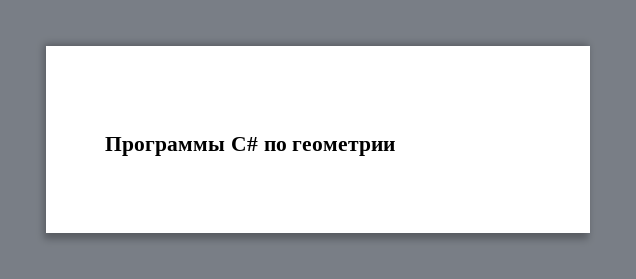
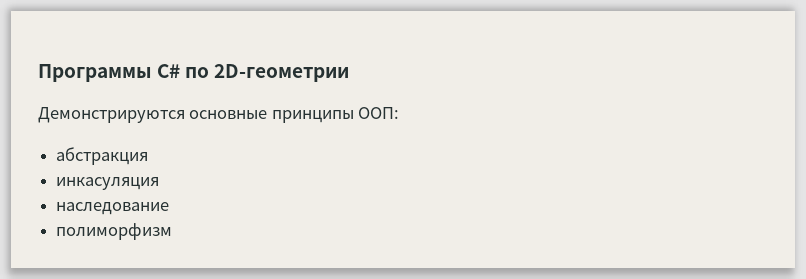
[292,141,396,156] геометрии -> [214,64,350,82] [38,107,400,123] [56,147,149,165] [56,177,160,190] [56,202,170,215] [56,223,173,240] 2D-геометрии // Демонстрируются основные принципы ООП: // абстракция // инкасуляция // наследование // полиморфизм

